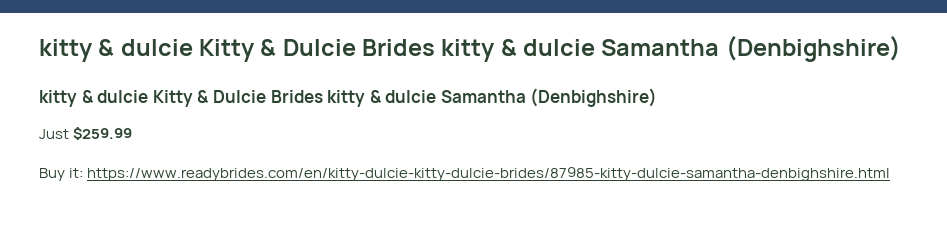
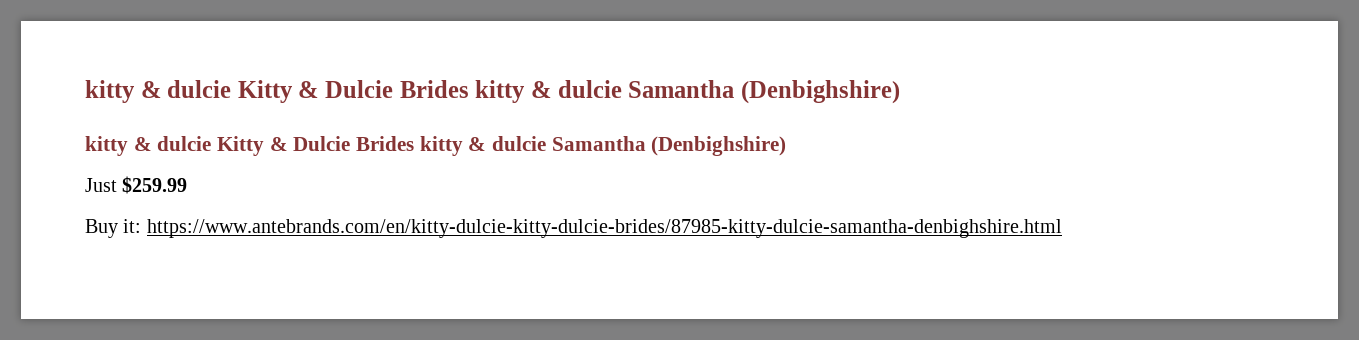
[87,167,891,181] https://www.readybrides.com/en/kitty-dulcie-kitty-dulcie-brides/87985-kitty-dulcie-samantha-denbighshire.html -> [146,219,1062,238] https://www.antebrands.com/en/kitty-dulcie-kitty-dulcie-brides/87985-kitty-dulcie-samantha-denbighshire.html

